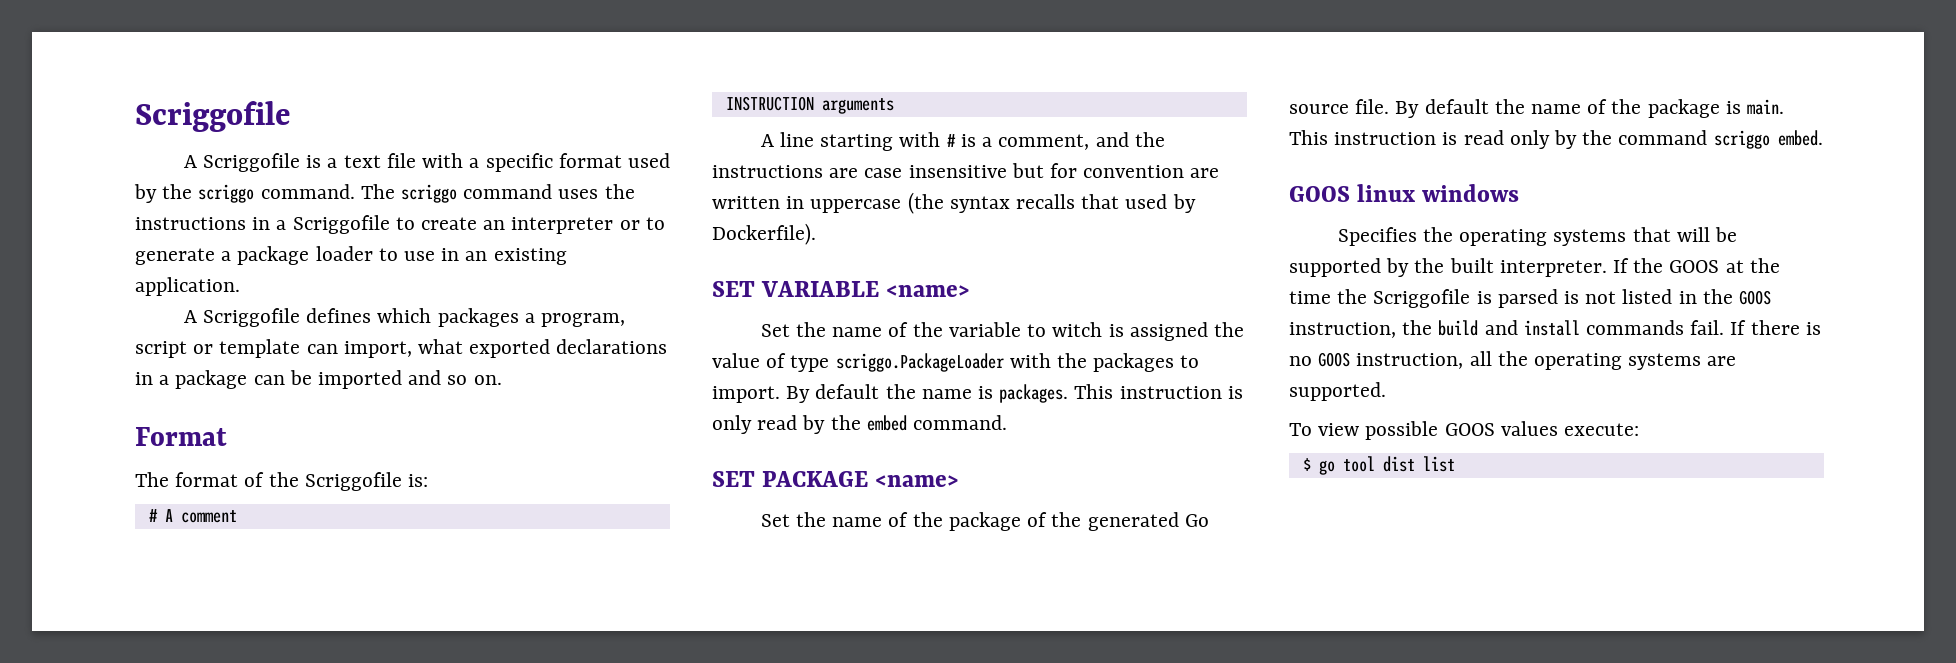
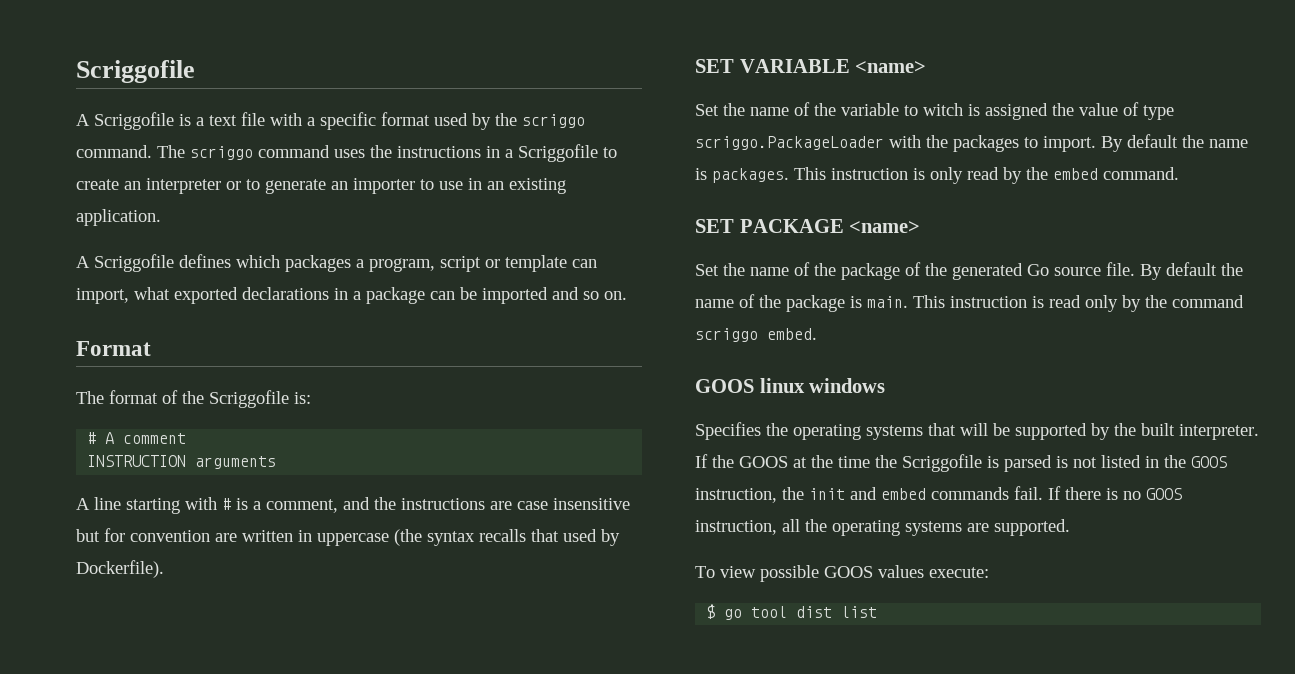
[221,246,373,265] a package loader -> [331,178,415,194] an importer
[1438,320,1580,336] build and install -> [809,487,926,500] init and embed

